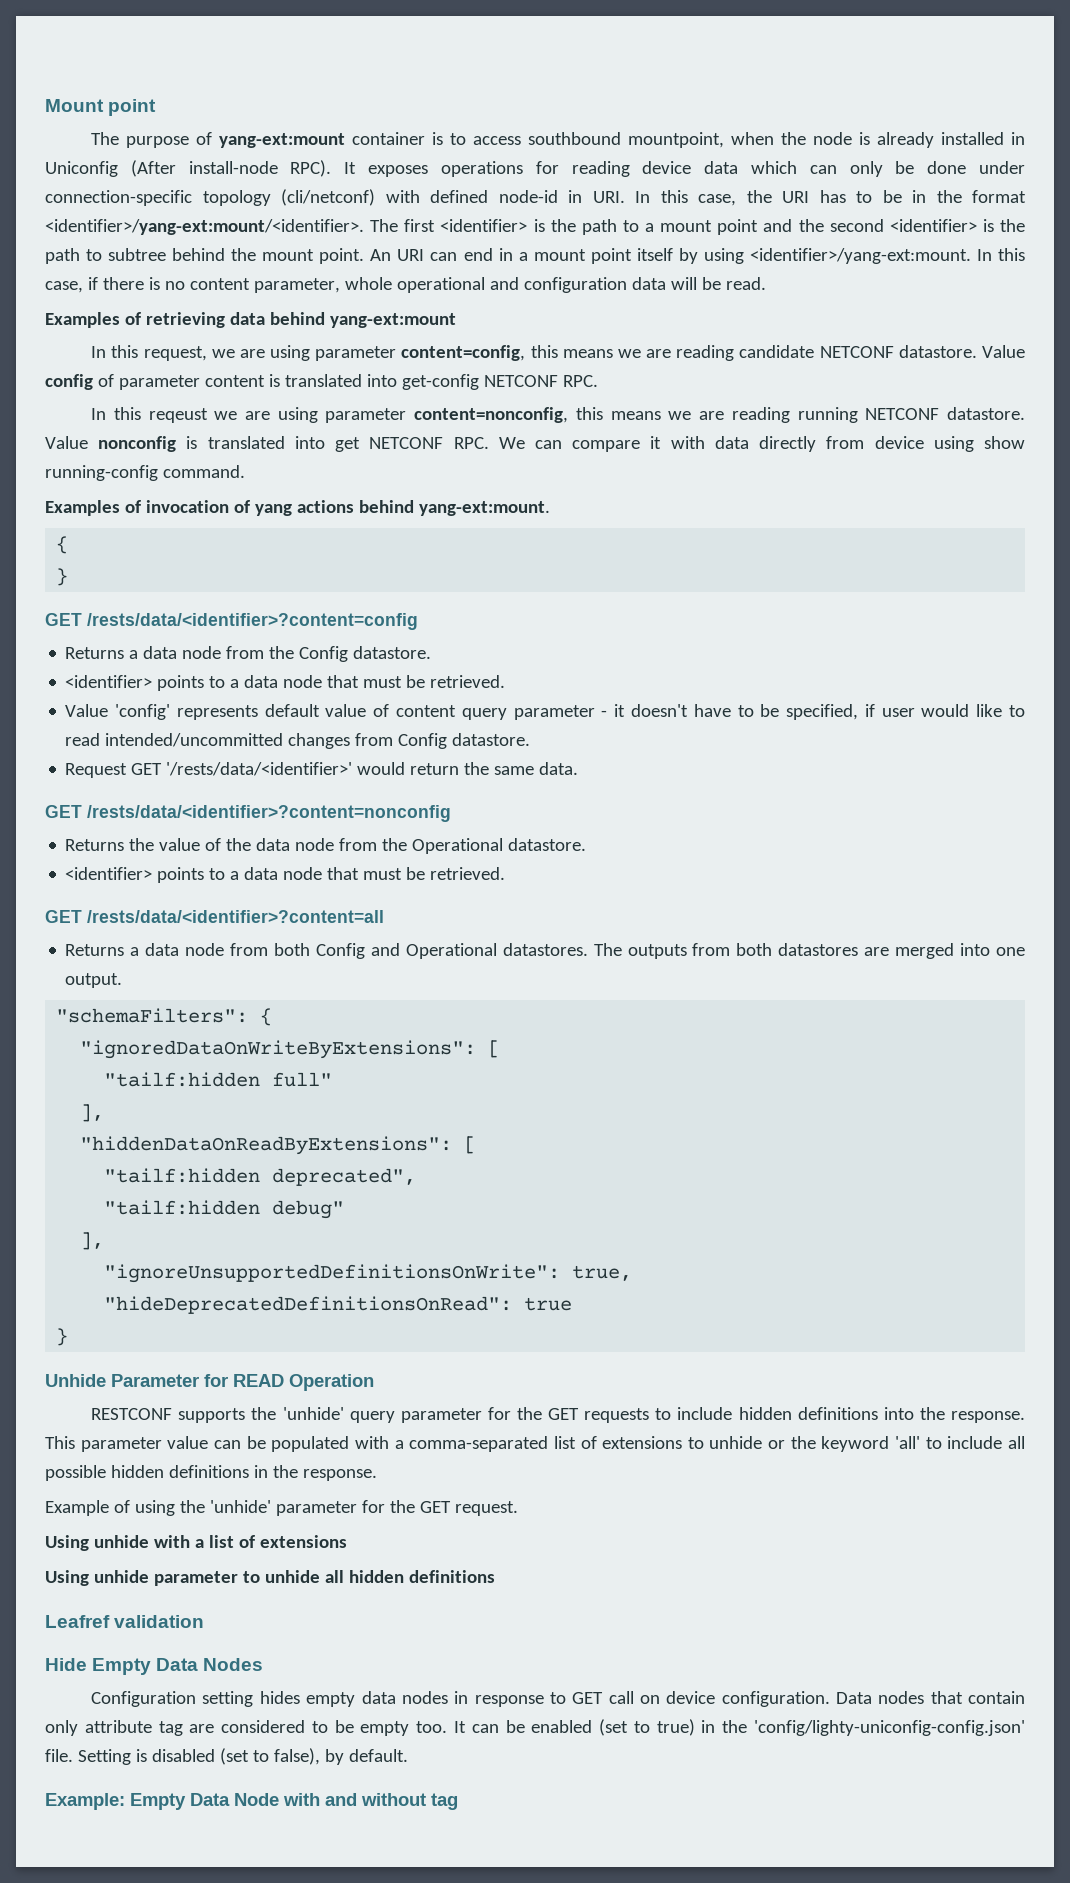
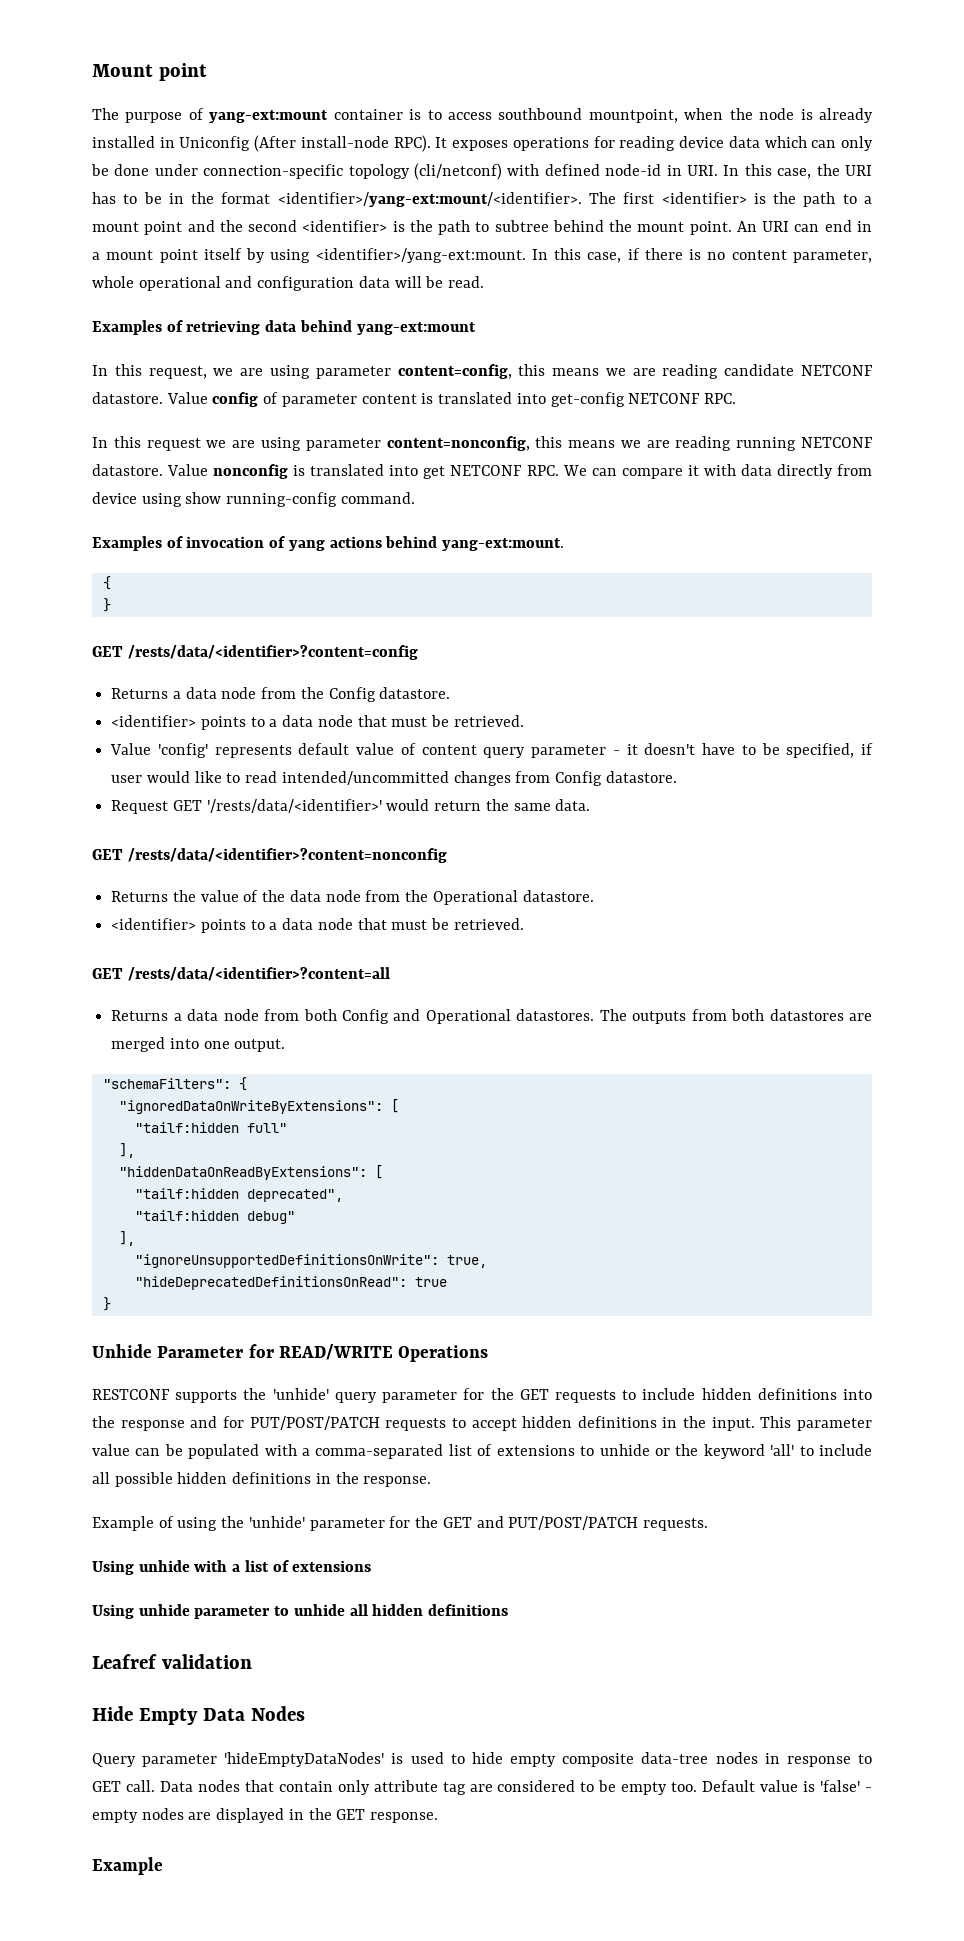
[148,408,208,423] reqeust -> [146,438,201,451] request
[233,1374,374,1391] READ Operation -> [278,1344,489,1362] READ/WRITE Operations
[951,1411,1025,1423] response. -> [120,1416,755,1431] response and for PUT/POST/PATCH requests to accept hidden definitions in the input.
[454,1501,518,1516] request. -> [476,1516,708,1531] and PUT/POST/PATCH requests.
[91,1691,396,1707] Configuration setting hides empty data -> [92,1752,709,1767] Query parameter 'hideEmptyDataNodes' is used to hide empty composite data-tree
[608,1691,830,1707] call on device configuration. -> [125,1780,155,1792] call.
[453,1719,1026,1736] [45,1748,408,1765] [45,1793,458,1810] It can be enabled (set to true) in the 'config/lighty-uniconfig-config.json' file. Setting is disabled (set to false), by default. // Example: Empty Data Node with and without tag -> [702,1780,872,1792] [92,1808,439,1823] [92,1857,163,1875] Default value is 'false' - empty nodes are displayed in the GET response. // Example

